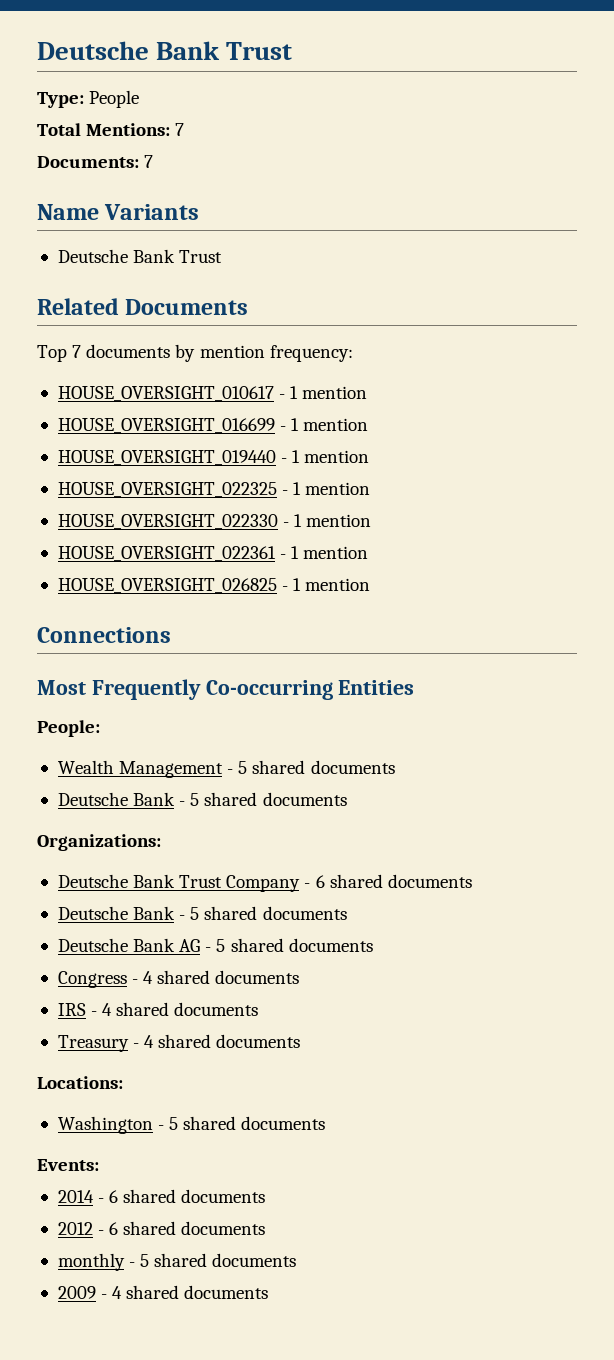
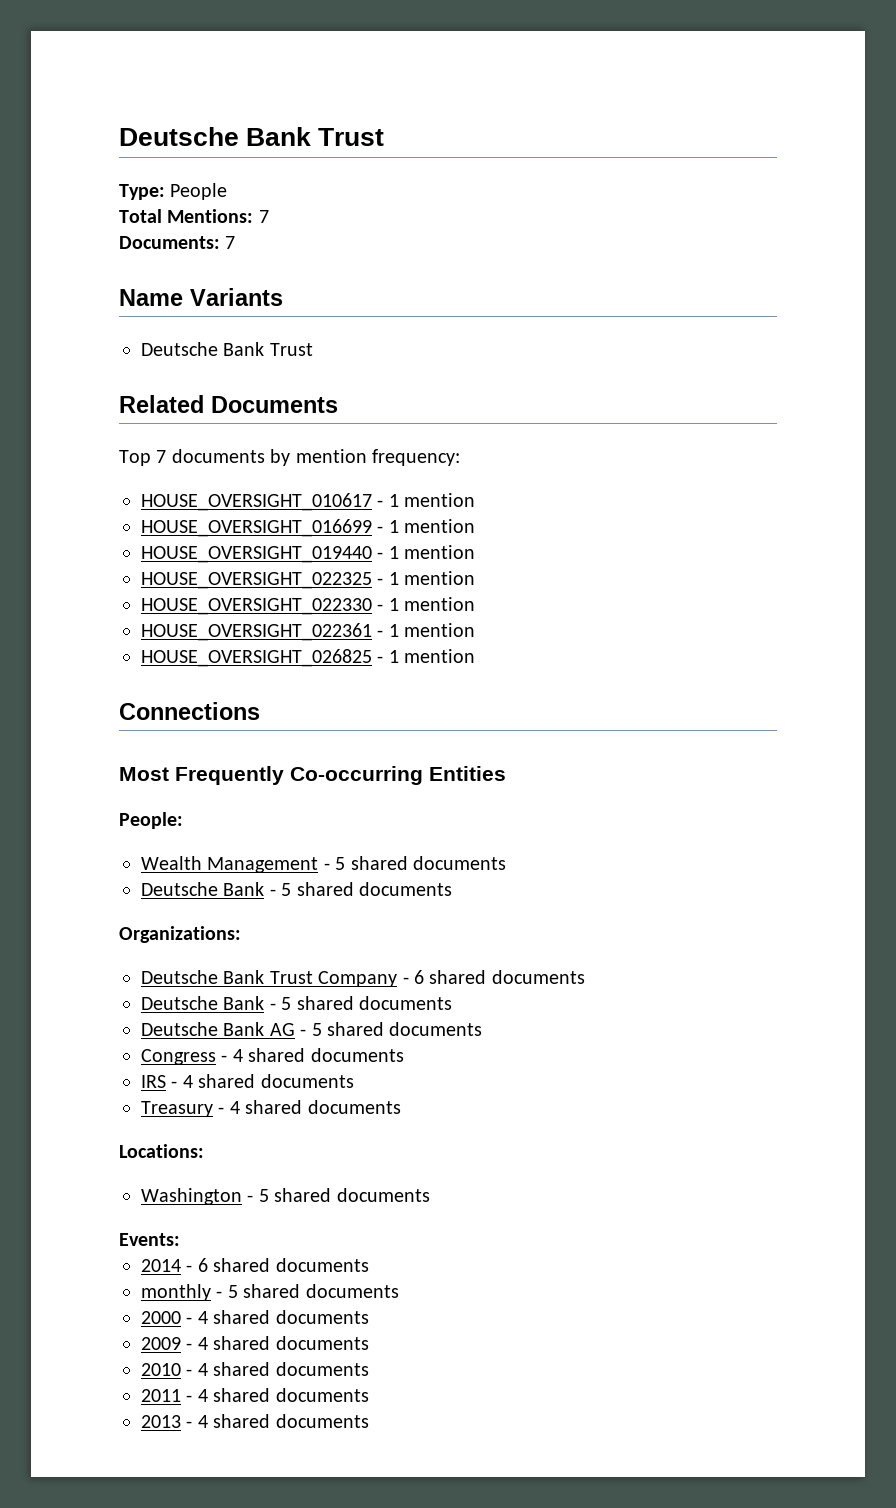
[57,1221,266,1235] [57,1253,150,1271] 2012 - 6 shared documents // monthly - 5 -> [141,1284,399,1301] [141,1311,208,1324] monthly - 5 shared documents // 2000 - 4
(269, 1292) none -> [141,1362,369,1376] [141,1388,369,1402] [141,1414,369,1428] // 2010 - 4 shared documents // 2011 - 4 shared documents // 2013 - 4 shared documents

